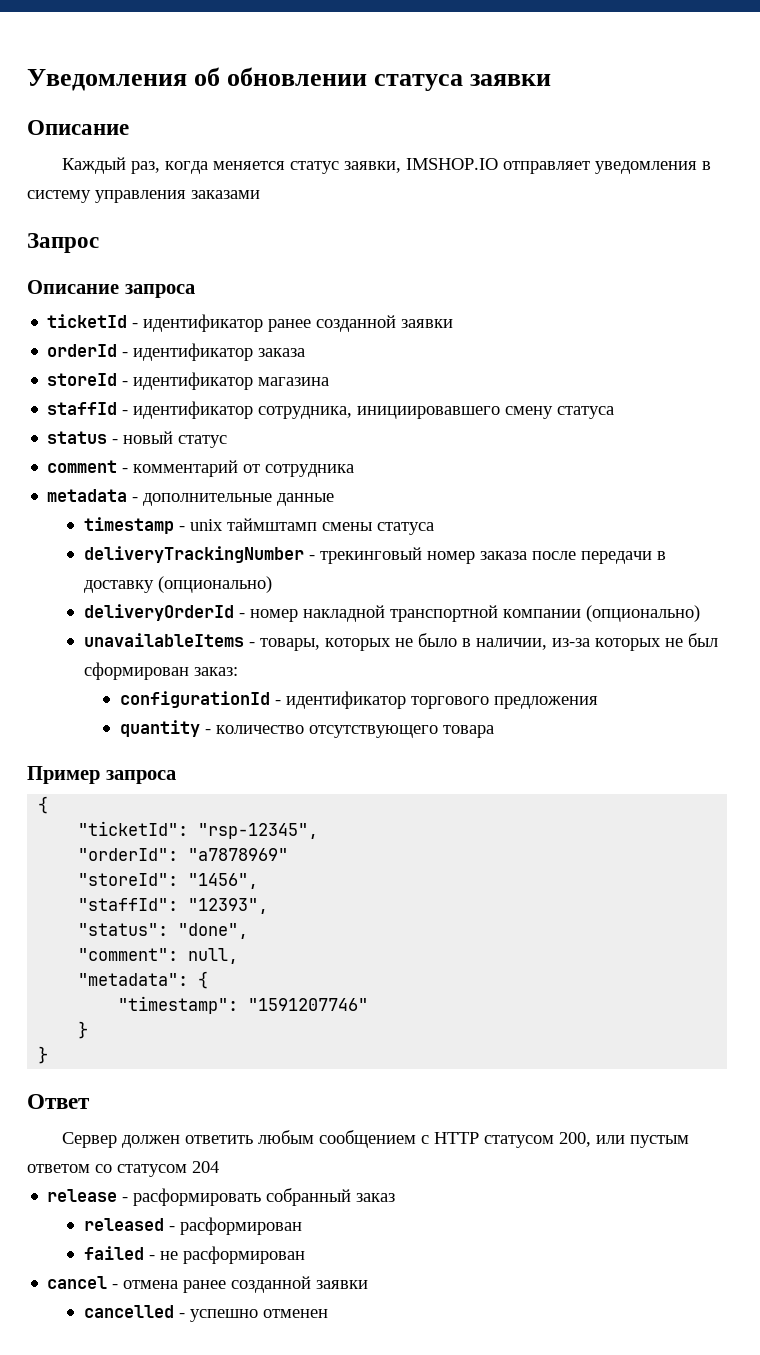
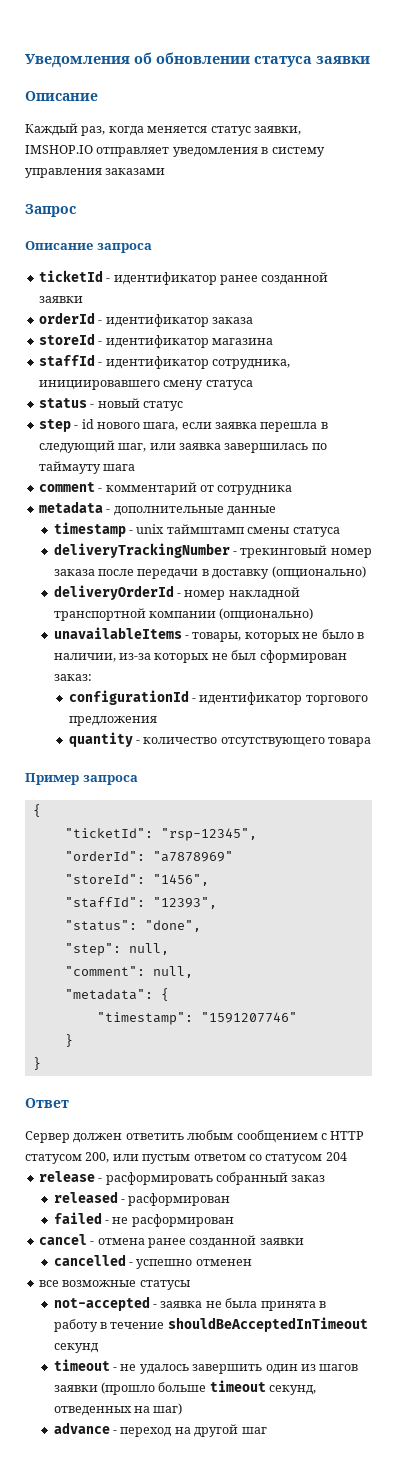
(228, 441) none -> [38,419,328,432] [38,440,327,453] [38,461,136,474] // step - id нового шага, если заявка перешла в следующий шаг, или заявка завершилась по таймауту шага
(249, 931) none -> [64,943,169,956] // "step": null,
(328, 1313) none -> [38,1280,190,1290] [53,1296,326,1311] [53,1317,368,1332] [53,1343,99,1353] [53,1359,359,1374] [53,1380,317,1395] [53,1403,183,1416] [53,1422,267,1437] // все возможные статусы // not-accepted - заявка не была принята в работу в течение shouldBeAcceptedInTimeout секунд // timeout - не удалось завершить один из шагов заявки (прошло больше timeout секунд, отведенных на шаг) // advance - переход на другой шаг

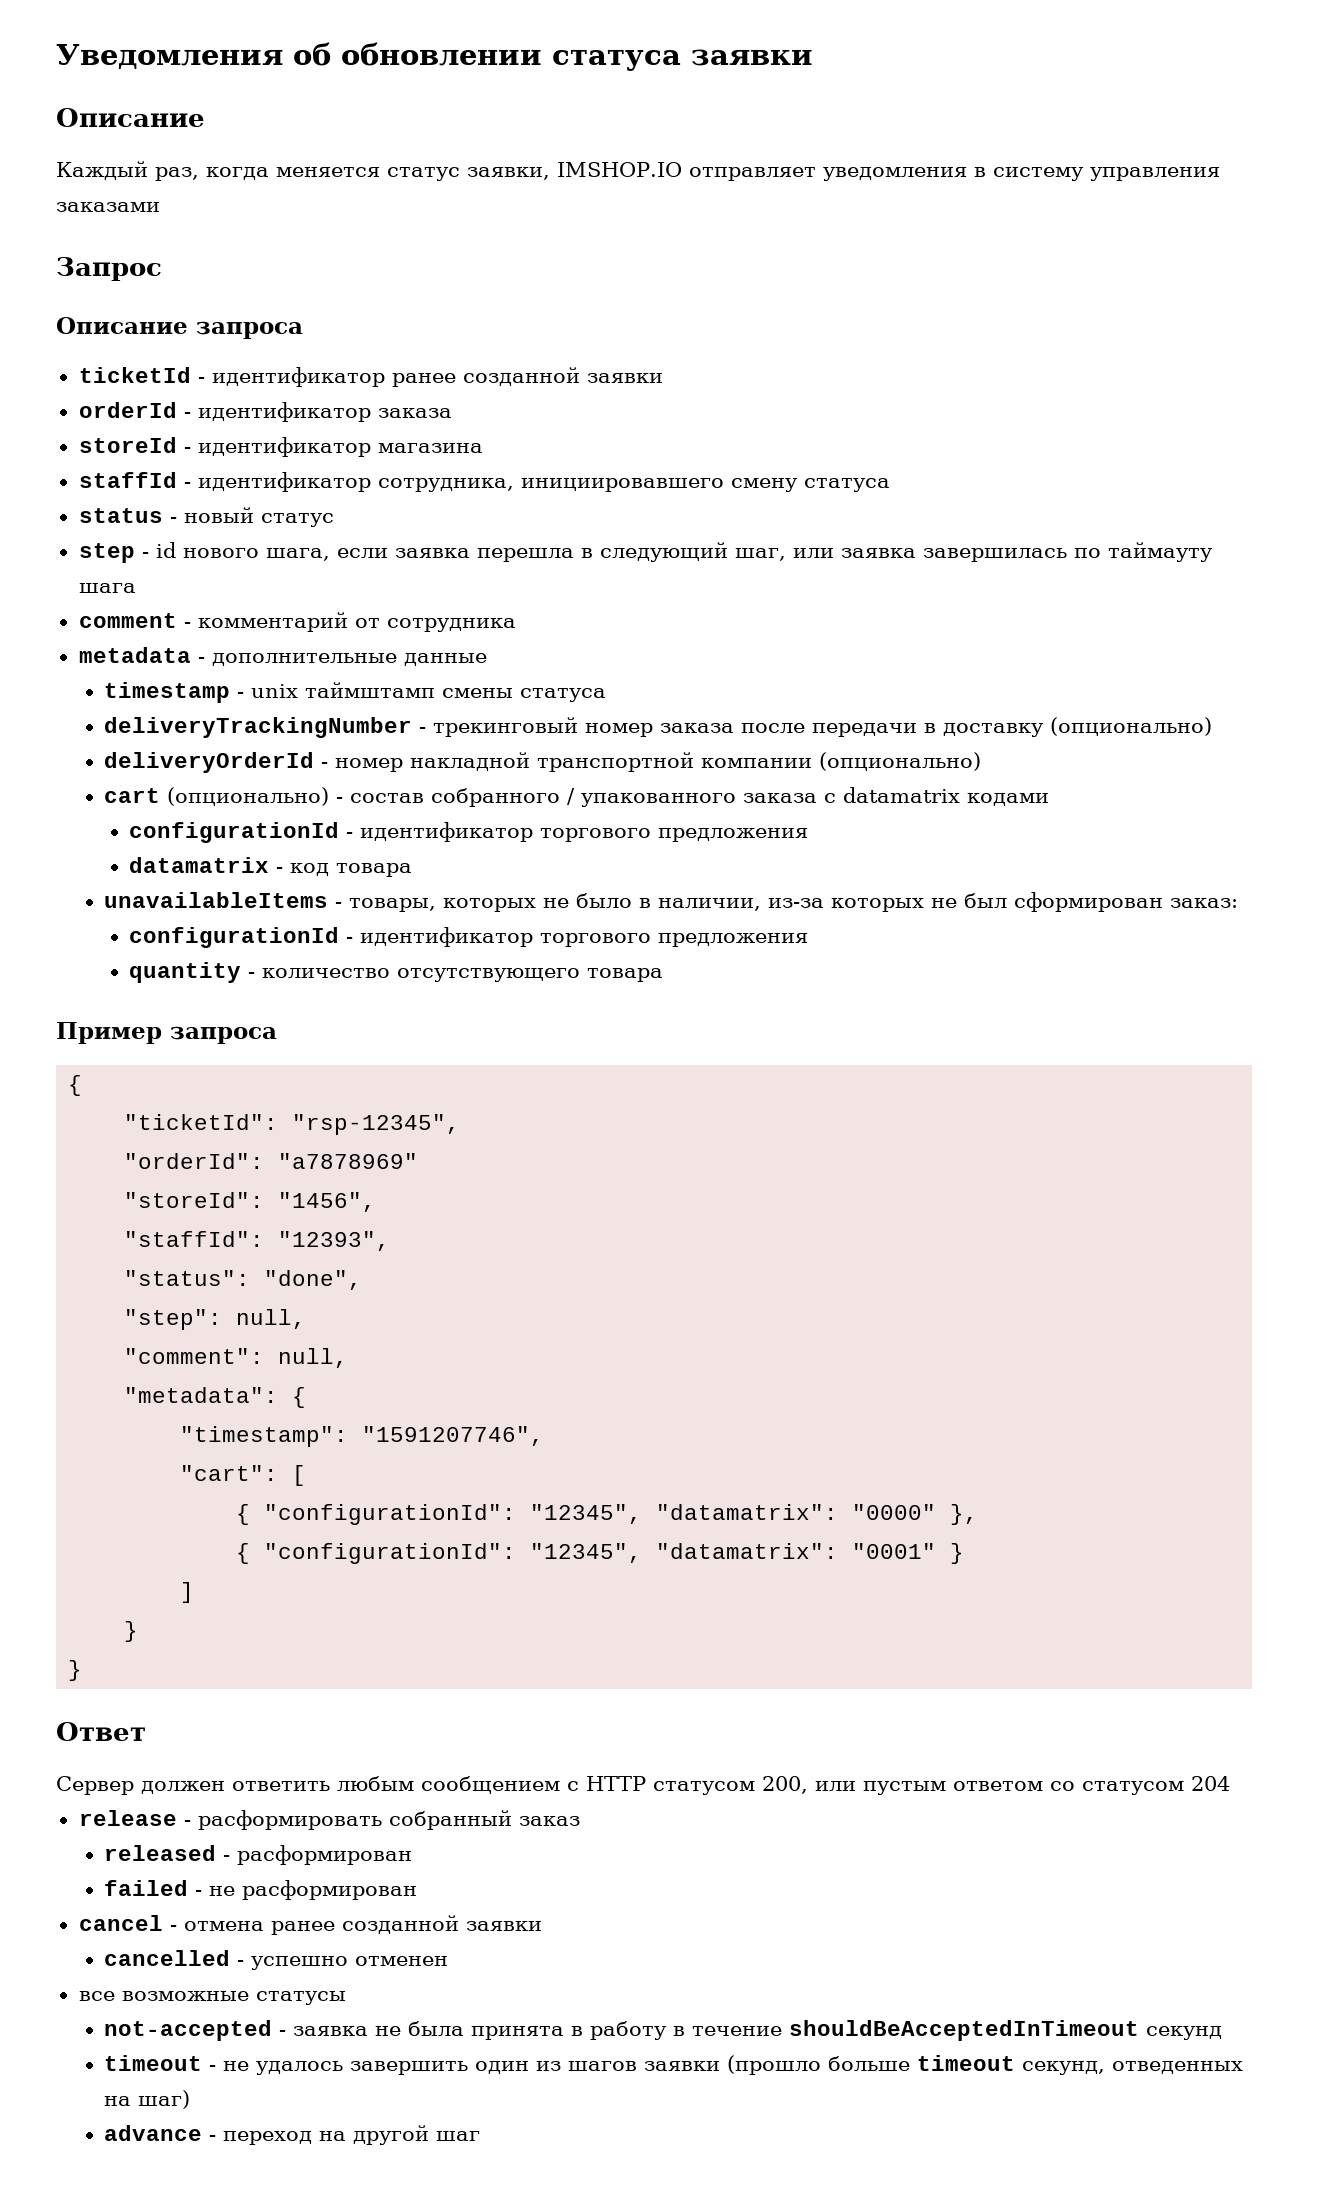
(314, 614) none -> [103,787,1049,807] [129,822,809,843] [129,857,413,877] // cart (опционально) - состав собранного / упакованного заказа с datamatrix кодами // configurationId - идентификатор торгового предложения // datamatrix - код товара
[200,1012,297,1023] "1591207746" -> [362,1426,545,1446] [180,1465,307,1486] [236,1504,979,1525] [236,1543,965,1564] [180,1582,195,1603] "1591207746", // "cart": [ // { "configurationId": "12345", "datamatrix": "0000" }, // { "configurationId": "12345", "datamatrix": "0001" } // ]

